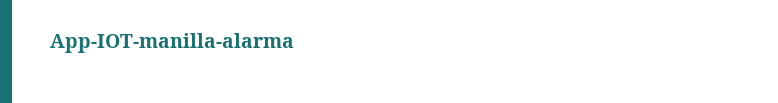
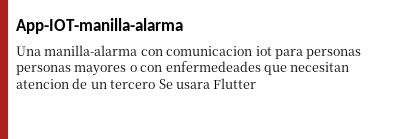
(294, 43) none -> [16,45,362,59] [16,61,350,76] [16,78,257,89] // Una manilla-alarma con comunicacion iot para personas personas mayores o con enfermedeades que necesitan atencion de un tercero Se usara Flutter

